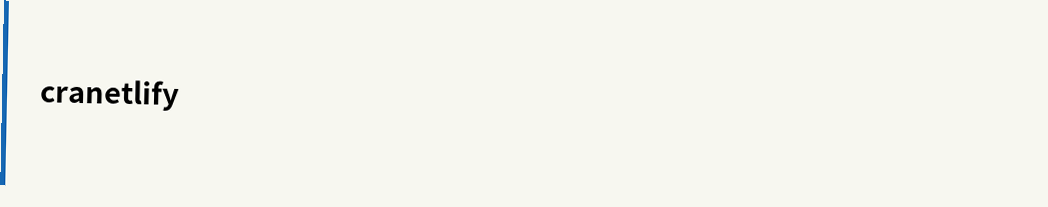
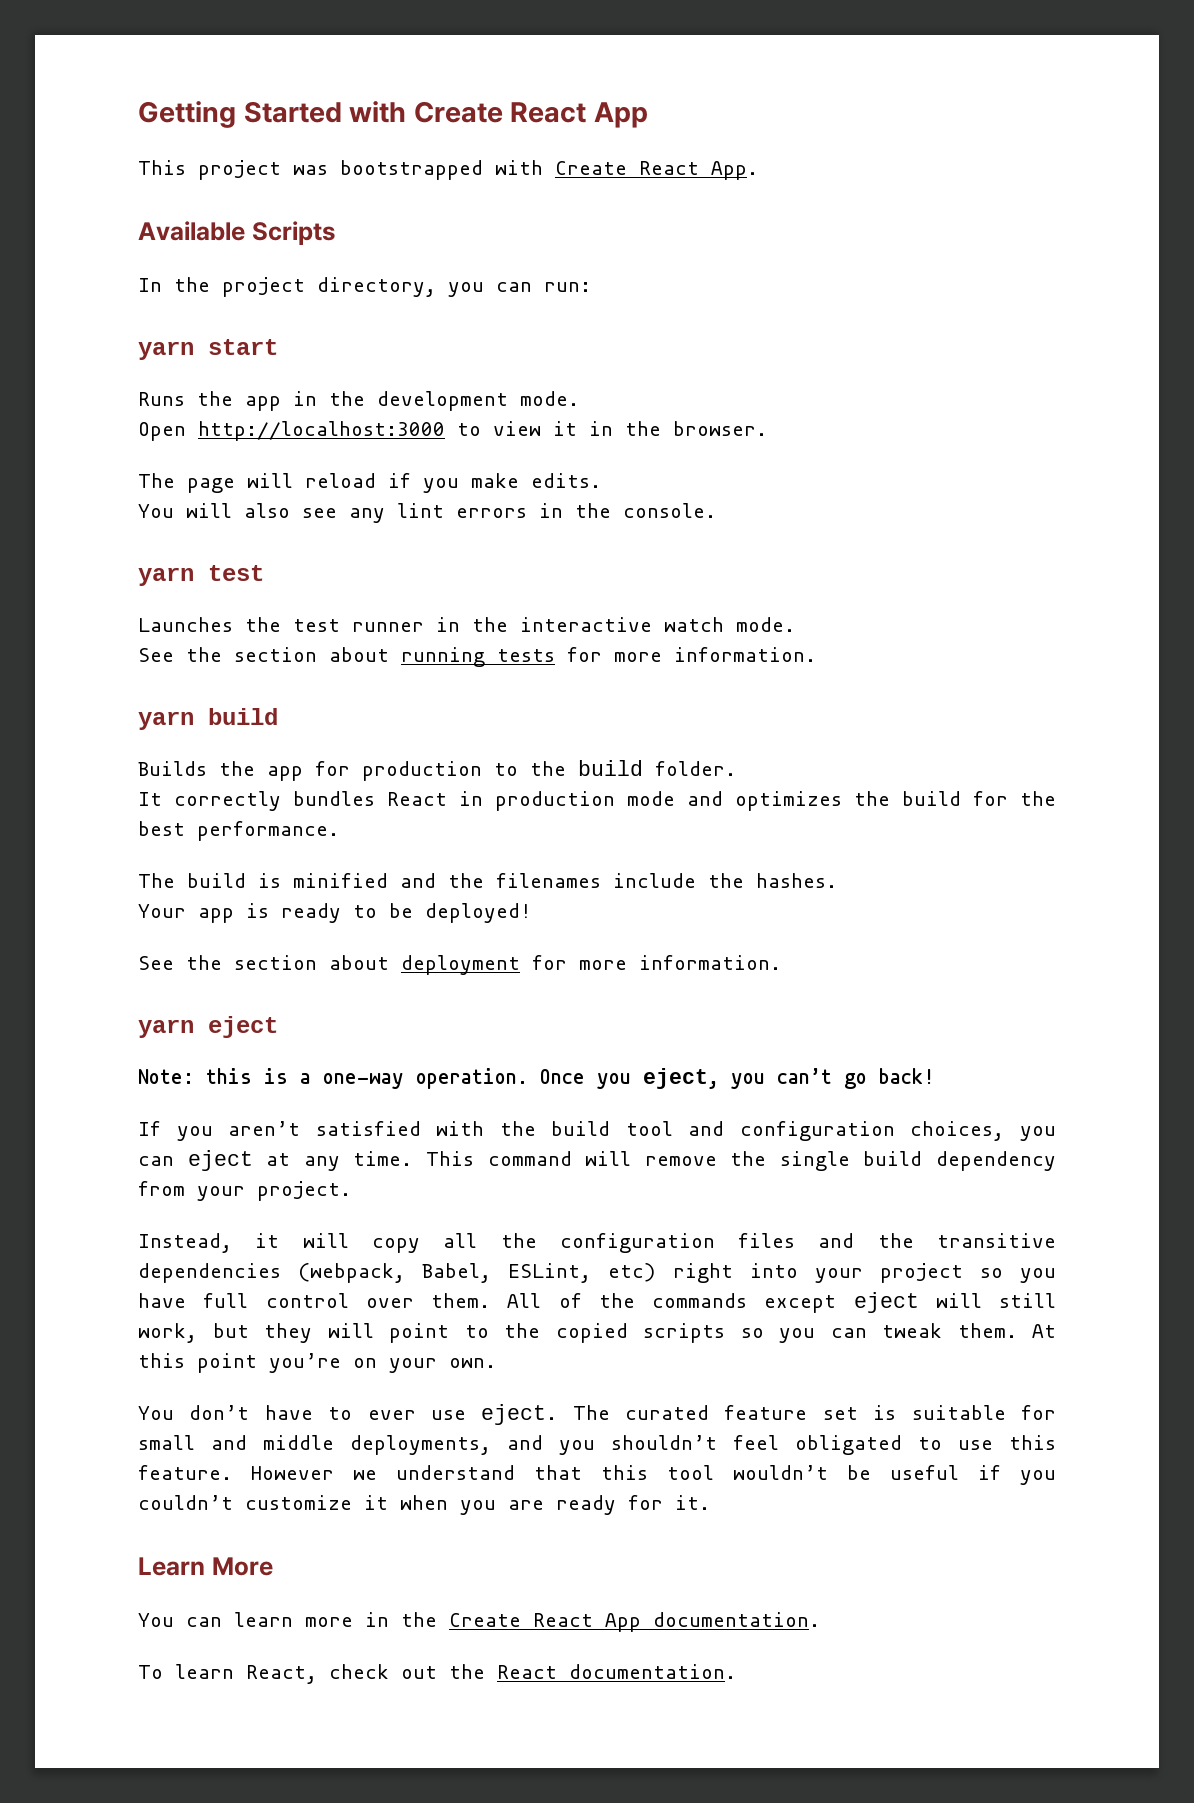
[39,78,180,112] cranetlify -> [138,101,648,128] [138,160,758,180] [138,221,335,245] [138,277,591,297] [138,339,278,360] [138,391,579,411] [138,421,767,441] [138,473,601,493] [138,503,716,523] [138,565,264,586] [138,617,795,632] [138,647,816,667] [138,708,278,730] [138,760,736,781] [138,791,1056,811] [138,821,339,841] [138,873,837,888] [138,903,532,923] [138,955,781,975] [138,1016,278,1038] [138,1068,935,1089] [138,1121,1056,1141] [138,1150,1056,1171] [138,1181,351,1201] [138,1233,1056,1253] [138,1263,1057,1283] [138,1292,1056,1313] [138,1323,1056,1343] [138,1353,496,1373] [138,1404,1056,1425] [138,1435,1056,1455] [138,1465,1056,1485] [138,1495,710,1515] [138,1557,273,1576] [138,1612,820,1632] [138,1664,736,1684] Getting Started with Create React App // This project was bootstrapped with Create React App. // Available Scripts // In the project directory, you can run: // yarn start // Runs the app in the development mode. // Open http://localhost:3000 to view it in the browser. // The page will reload if you make edits. // You will also see any lint errors in the console. // yarn test // Launches the test runner in the interactive watch mode. // See the section about running tests for more information. // yarn build // Builds the app for production to the build folder. // It correctly bundles React in production mode and optimizes the build for the best performance. // The build is minified and the filenames include the hashes. // Your app is ready to be deployed! // See the section about deployment for more information. // yarn eject // Note: this is a one-way operation. Once you eject, you can’t go back! // If you aren’t satisfied with the build tool and configuration choices, you can eject at any time. This command will remove the single build dependency from your project. // Instead, it will copy all the configuration files and the transitive dependencies (webpack, Babel, ESLint, etc) right into your project so you have full control over them. All of the commands except eject will still work, but they will point to the copied scripts so you can tweak them. At this point you’re on your own. // You don’t have to ever use eject. The curated feature set is suitable for small and middle deployments, and you shouldn’t feel obligated to use this feature. However we understand that this tool wouldn’t be useful if you couldn’t customize it when you are ready for it. // Learn More // You can learn more in the Create React App documentation. // To learn React, check out the React documentation.

